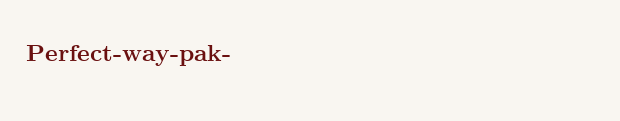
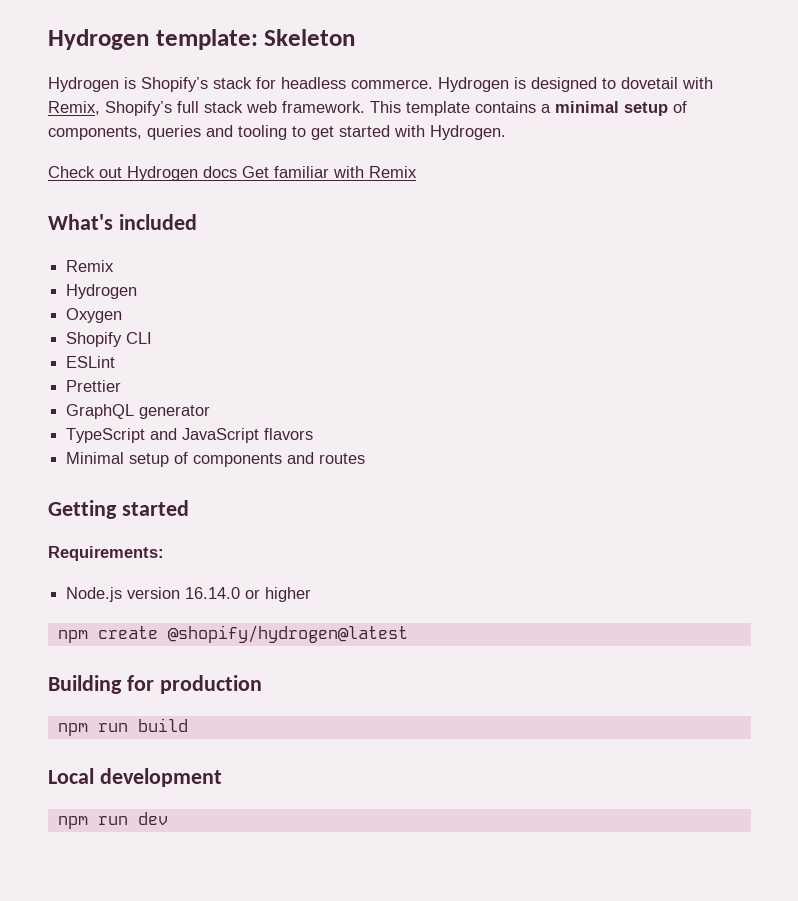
[26,45,231,66] Perfect-way-pak- -> [48,29,356,50] [48,77,713,92] [48,101,687,116] [48,125,506,140] [48,166,417,181] [48,214,197,230] [66,260,115,272] [66,284,138,299] [66,308,123,323] [66,332,153,347] [66,356,116,368] [66,380,122,392] [66,404,211,419] [66,428,314,443] [66,452,366,467] [48,500,189,519] [48,546,164,561] [66,587,312,602] [57,625,408,643] [48,675,262,694] [57,718,188,736] [48,768,222,787] [57,812,168,829] Hydrogen template: Skeleton // Hydrogen is Shopify’s stack for headless commerce. Hydrogen is designed to dovetail with Remix, Shopify’s full stack web framework. This template contains a minimal setup of components, queries and tooling to get started with Hydrogen. // Check out Hydrogen docs Get familiar with Remix // What's included // Remix // Hydrogen // Oxygen // Shopify CLI // ESLint // Prettier // GraphQL generator // TypeScript and JavaScript flavors // Minimal setup of components and routes // Getting started // Requirements: // Node.js version 16.14.0 or higher // npm create @shopify/hydrogen@latest // Building for production // npm run build // Local development // npm run dev

